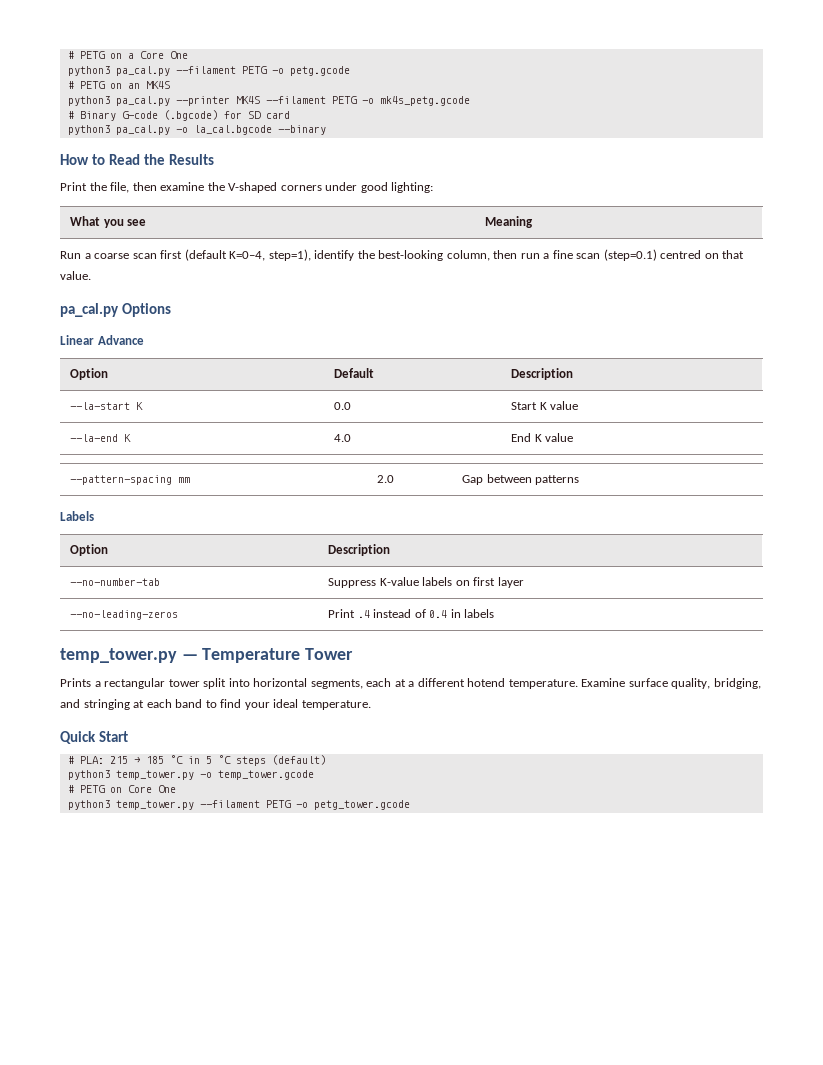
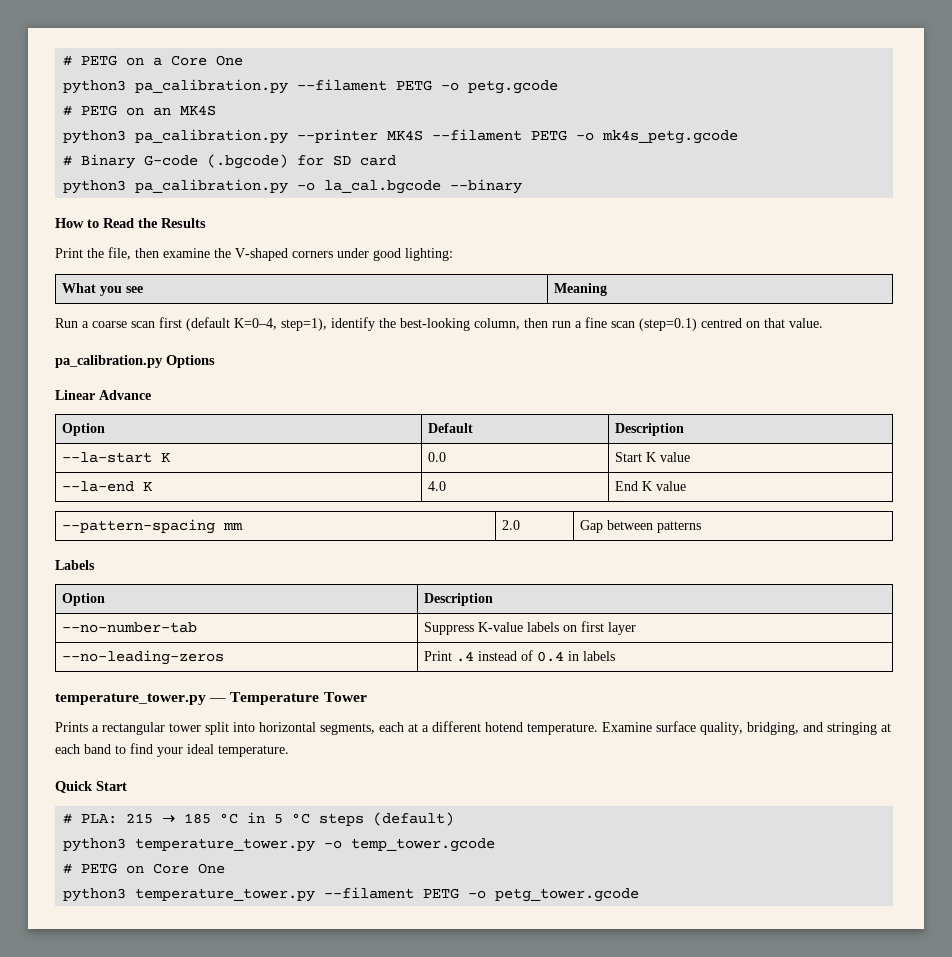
[115,66,170,76] pa_cal.py -> [135,79,289,94] pa_calibration.py
[115,96,170,106] pa_cal.py -> [135,129,289,144] pa_calibration.py
[115,125,170,135] pa_cal.py -> [135,179,289,194] pa_calibration.py
[60,303,119,317] pa_cal.py -> [55,355,163,368] pa_calibration.py
[60,648,177,663] temp_tower.py -> [55,693,206,705] temperature_tower.py
[115,770,194,780] temp_tower.py -> [135,838,316,852] temperature_tower.py
[115,800,194,810] temp_tower.py -> [135,888,316,902] temperature_tower.py

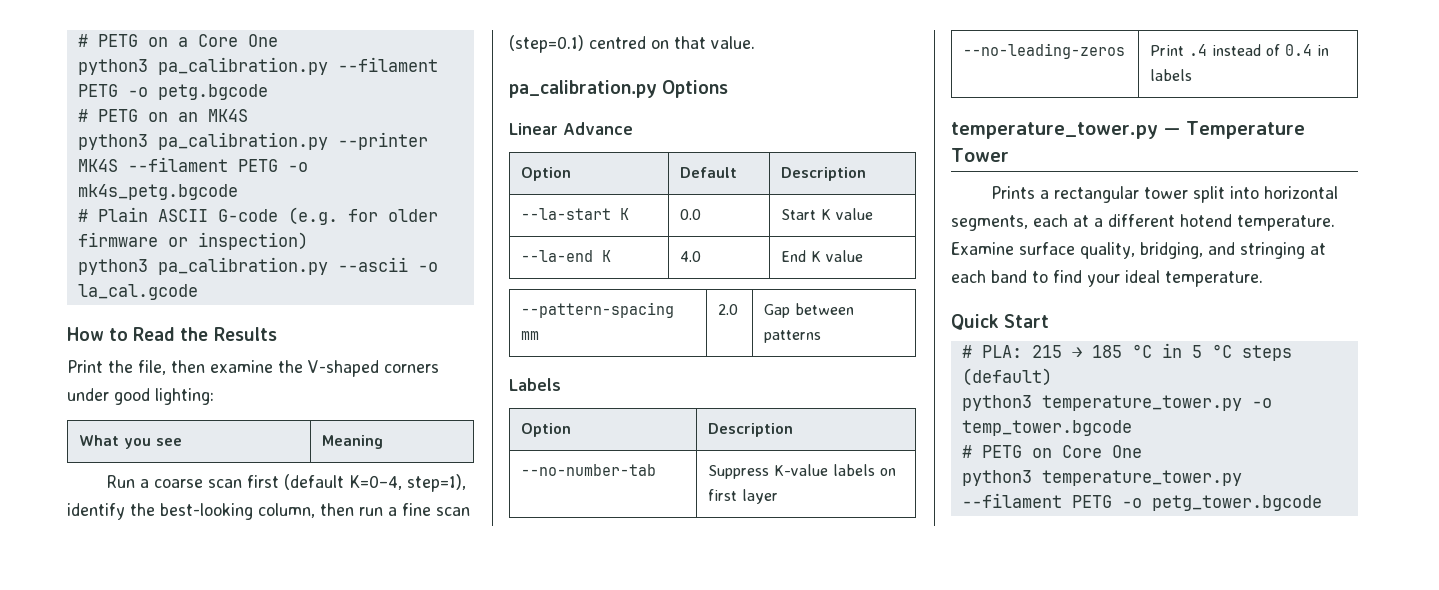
[468,80,559,94] petg.gcode -> [157,84,268,100] petg.bgcode
[602,130,739,144] [63,154,397,169] [63,179,523,194] mk4s_petg.gcode // # Binary G-code (.bgcode) for SD card // python3 pa_calibration.py -o la_cal.bgcode --binary -> [77,184,238,200] [77,207,438,225] [77,232,308,250] [77,257,438,275] [77,284,198,300] mk4s_petg.bgcode // # Plain ASCII G-code (e.g. for older firmware or inspection) // python3 pa_calibration.py --ascii -o la_cal.gcode
[351,838,496,852] temp_tower.gcode -> [961,420,1132,436] temp_tower.bgcode
[495,888,640,902] petg_tower.gcode -> [1151,495,1322,511] petg_tower.bgcode

